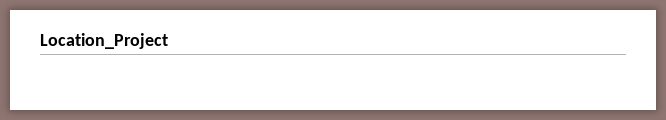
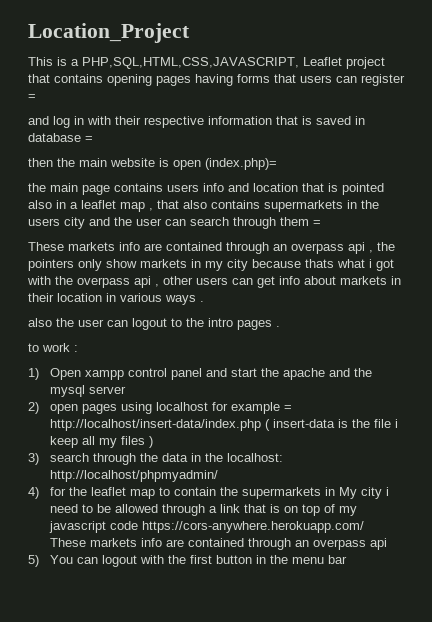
(168, 41) none -> [28,57,385,69] [28,74,405,86] [28,94,36,100] [28,116,365,128] [28,133,93,142] [28,158,277,170] [28,183,384,195] [28,200,379,212] [28,217,321,229] [28,242,395,254] [28,259,394,271] [27,276,401,288] [28,293,204,305] [28,318,280,330] [28,343,78,352] [28,368,373,380] [50,385,127,397] [28,402,293,414] [50,419,399,431] [50,436,154,448] [28,453,284,465] [50,470,219,482] [28,487,390,499] [50,504,358,516] [49,521,365,533] [50,538,388,550] [28,555,348,567] // This is a PHP,SQL,HTML,CSS,JAVASCRIPT, Leaflet project that contains opening pages having forms that users can register = // and log in with their respective information that is saved in database = // then the main website is open (index.php)= // the main page contains users info and location that is pointed also in a leaflet map , that also contains supermarkets in the users city and the user can search through them = // These markets info are contained through an overpass api , the pointers only show markets in my city because thats what i got with the overpass api , other users can get info about markets in their location in various ways . // also the user can logout to the intro pages . // to work : // 1) Open xampp control panel and start the apache and the mysql server // 2) open pages using localhost for example = http://localhost/insert-data/index.php ( insert-data is the file i keep all my files ) // 3) search through the data in the localhost: http://localhost/phpmyadmin/ // 4) for the leaflet map to contain the supermarkets in My city i need to be allowed through a link that is on top of my javascript code https://cors-anywhere.herokuapp.com/ These markets info are contained through an overpass api // 5) You can logout with the first button in the menu bar

